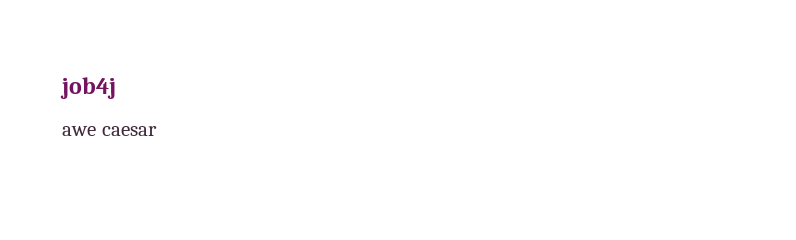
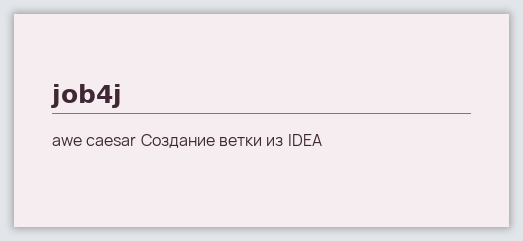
(157, 131) none -> [140,134,322,148] Создание ветки из IDEA

